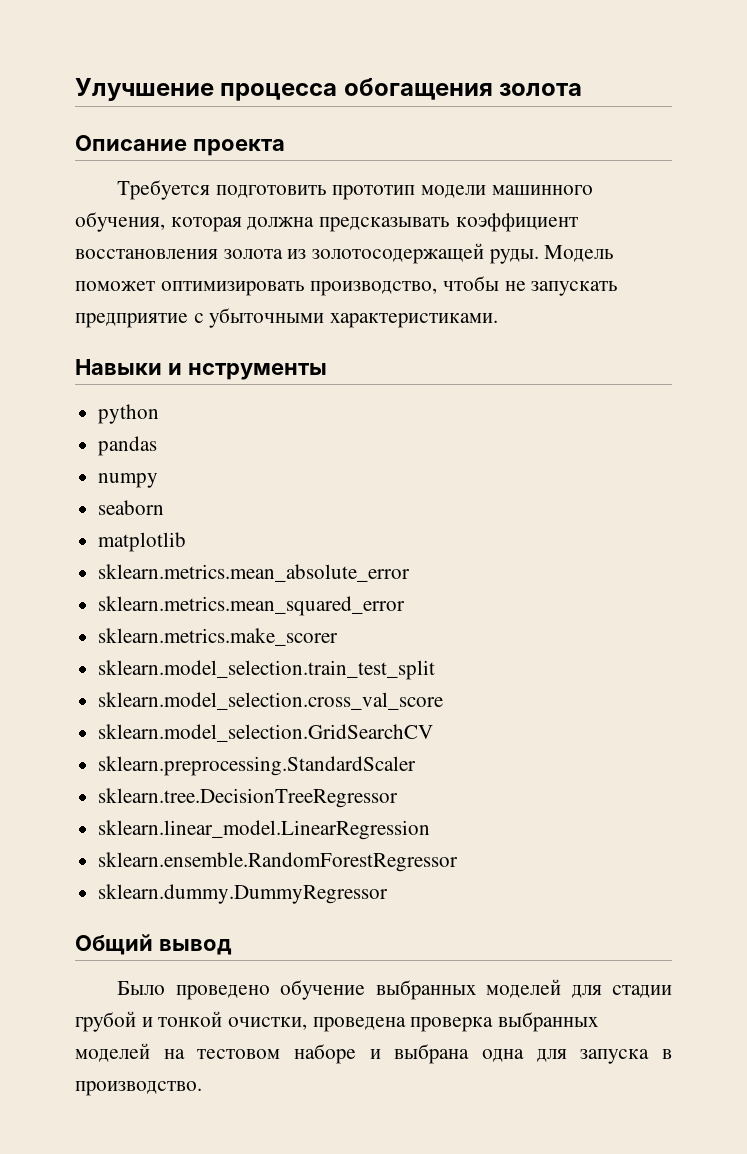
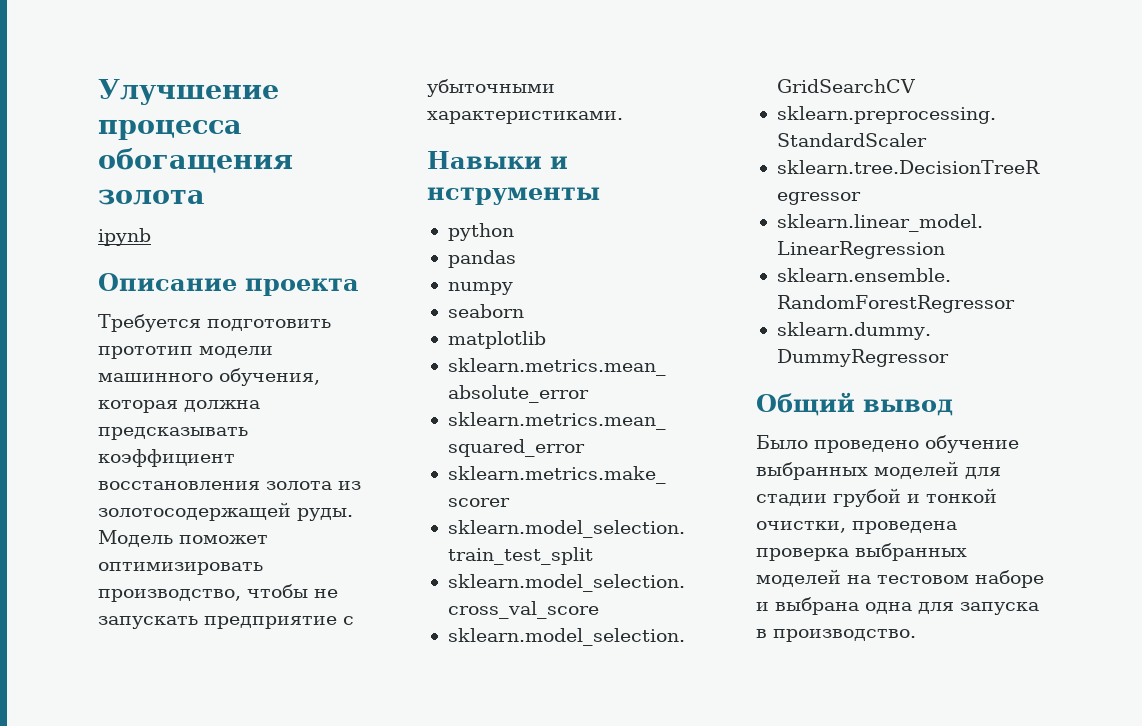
(583, 89) none -> [98,228,151,246] // ipynb

